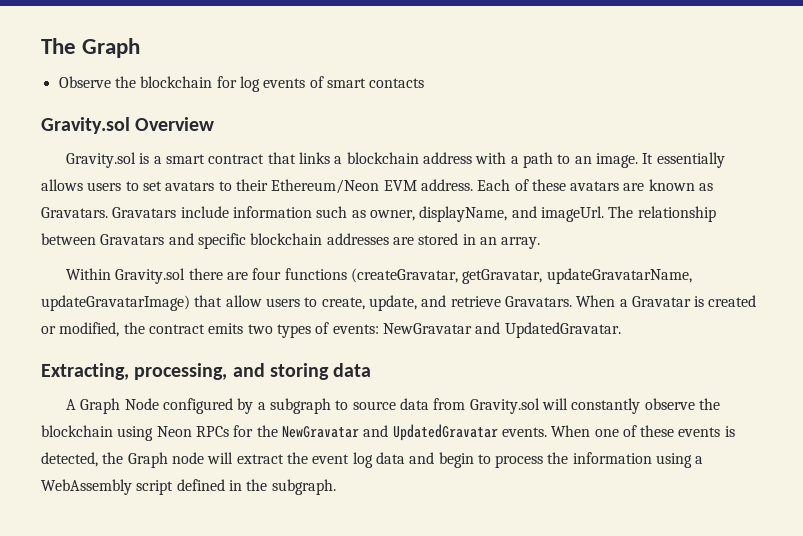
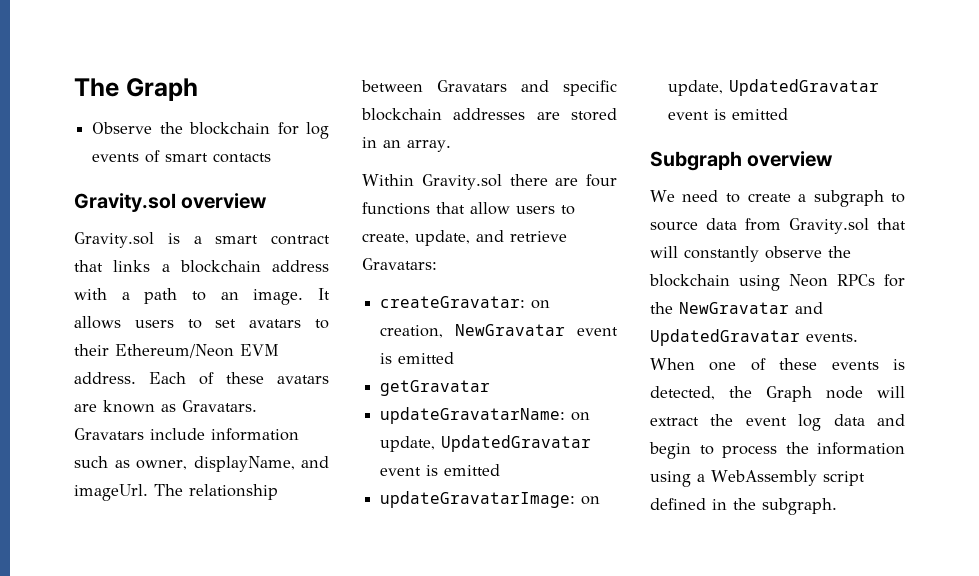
[135,117,215,131] Overview -> [181,193,268,209] overview
[656,152,725,168] essentially -> (330, 294) none
[351,268,692,284] [41,295,190,311] (createGravatar, getGravatar, updateGravatarName, updateGravatarImage) -> (430, 208) none
[504,295,757,307] [41,322,621,338] [41,363,372,380] [66,398,254,414] Gravatars. When a Gravatar is created or modified, the contract emits two types of events: NewGravatar and UpdatedGravatar. // Extracting, processing, and storing data // A Graph Node configured by -> [362,258,437,270] [380,296,551,309] [380,324,618,338] [380,352,455,364] [380,380,491,396] [380,407,591,424] [380,435,592,452] [380,464,501,476] [380,491,601,508] [668,79,880,96] [668,108,789,120] [650,151,834,171] [650,190,791,203] Gravatars: // createGravatar: on creation, NewGravatar event is emitted // getGravatar // updateGravatarName: on update, UpdatedGravatar event is emitted // updateGravatarImage: on update, UpdatedGravatar event is emitted // Subgraph overview // We need to create
(540, 406) none -> [877,218,906,230] that

